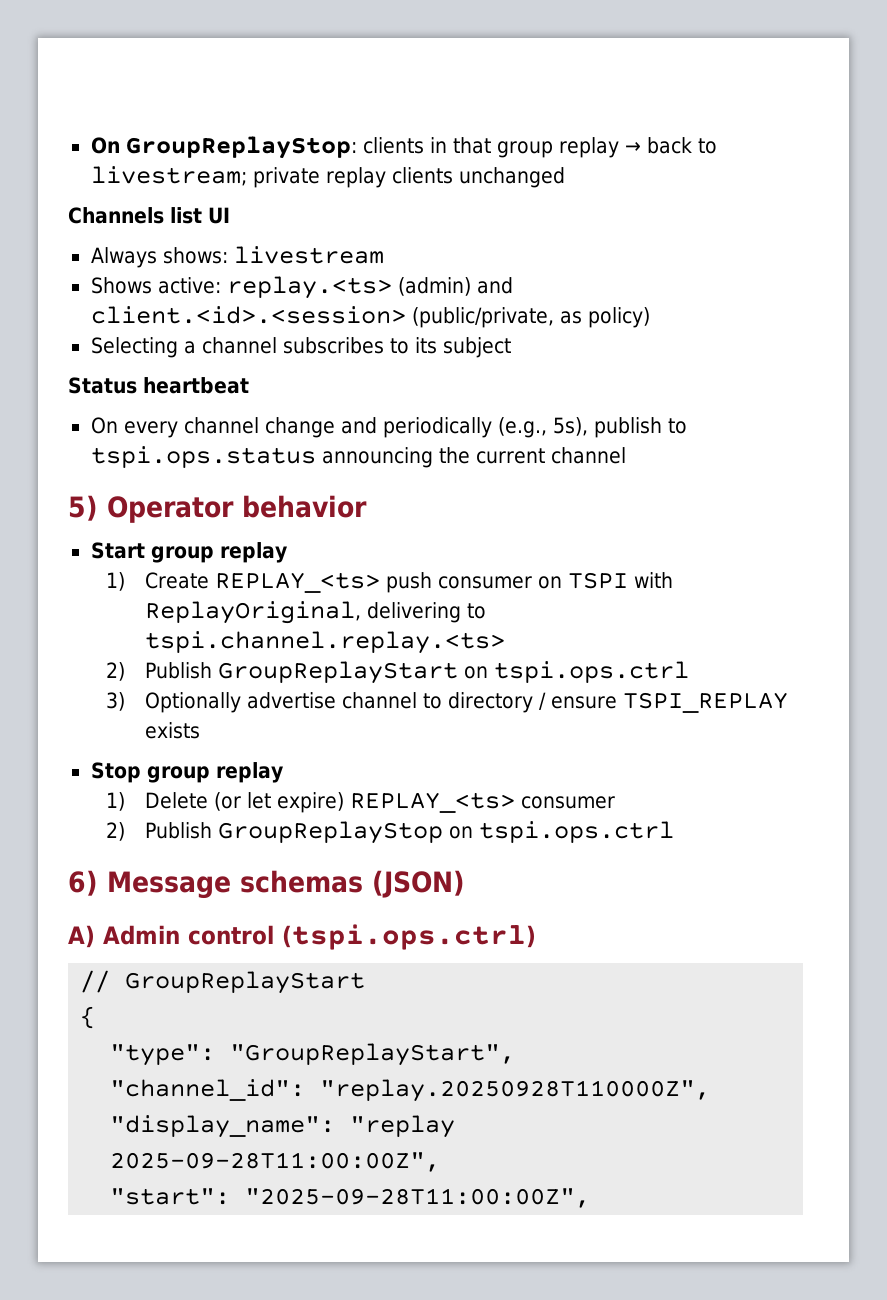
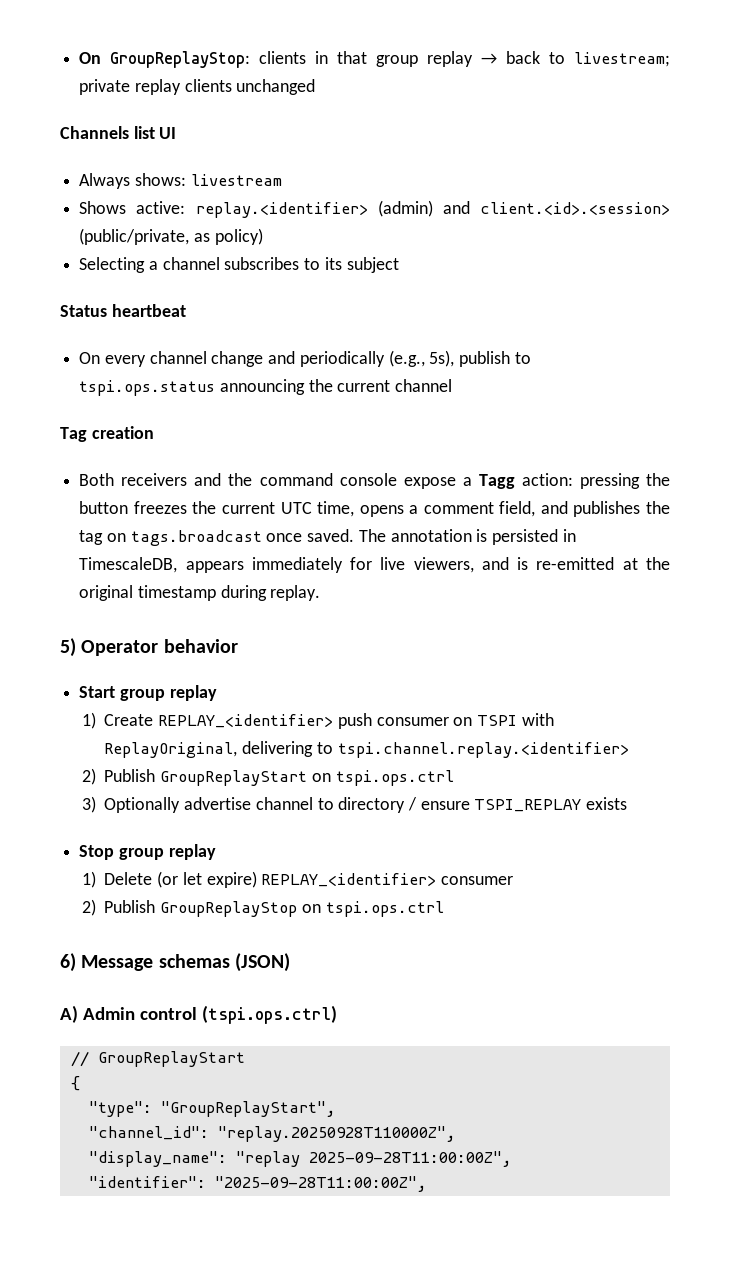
[226,276,392,299] replay.<ts> -> [195,202,368,218] replay.<identifier>
(626, 455) none -> [60,426,154,442] [79,473,670,489] [79,501,670,517] [79,529,576,546] [79,557,670,573] [79,585,321,601] // Tag creation // Both receivers and the command console expose a Tagg action: pressing the button freezes the current UTC time, opens a comment field, and publishes the tag on tags.broadcast once saved. The annotation is persisted in TimescaleDB, appears immediately for live viewers, and is re-emitted at the original timestamp during replay.
[214,572,380,593] REPLAY_<ts> -> [158,714,334,728] REPLAY_<identifier>
[144,631,505,654] tspi.channel.replay.<ts> -> [337,742,629,758] tspi.channel.replay.<identifier>
[349,792,515,813] REPLAY_<ts> -> [261,873,437,887] REPLAY_<identifier>
[110,1188,231,1205] "start": -> [88,1176,206,1188] "identifier":

